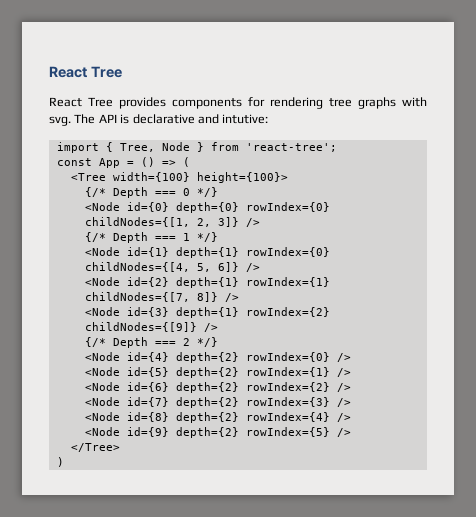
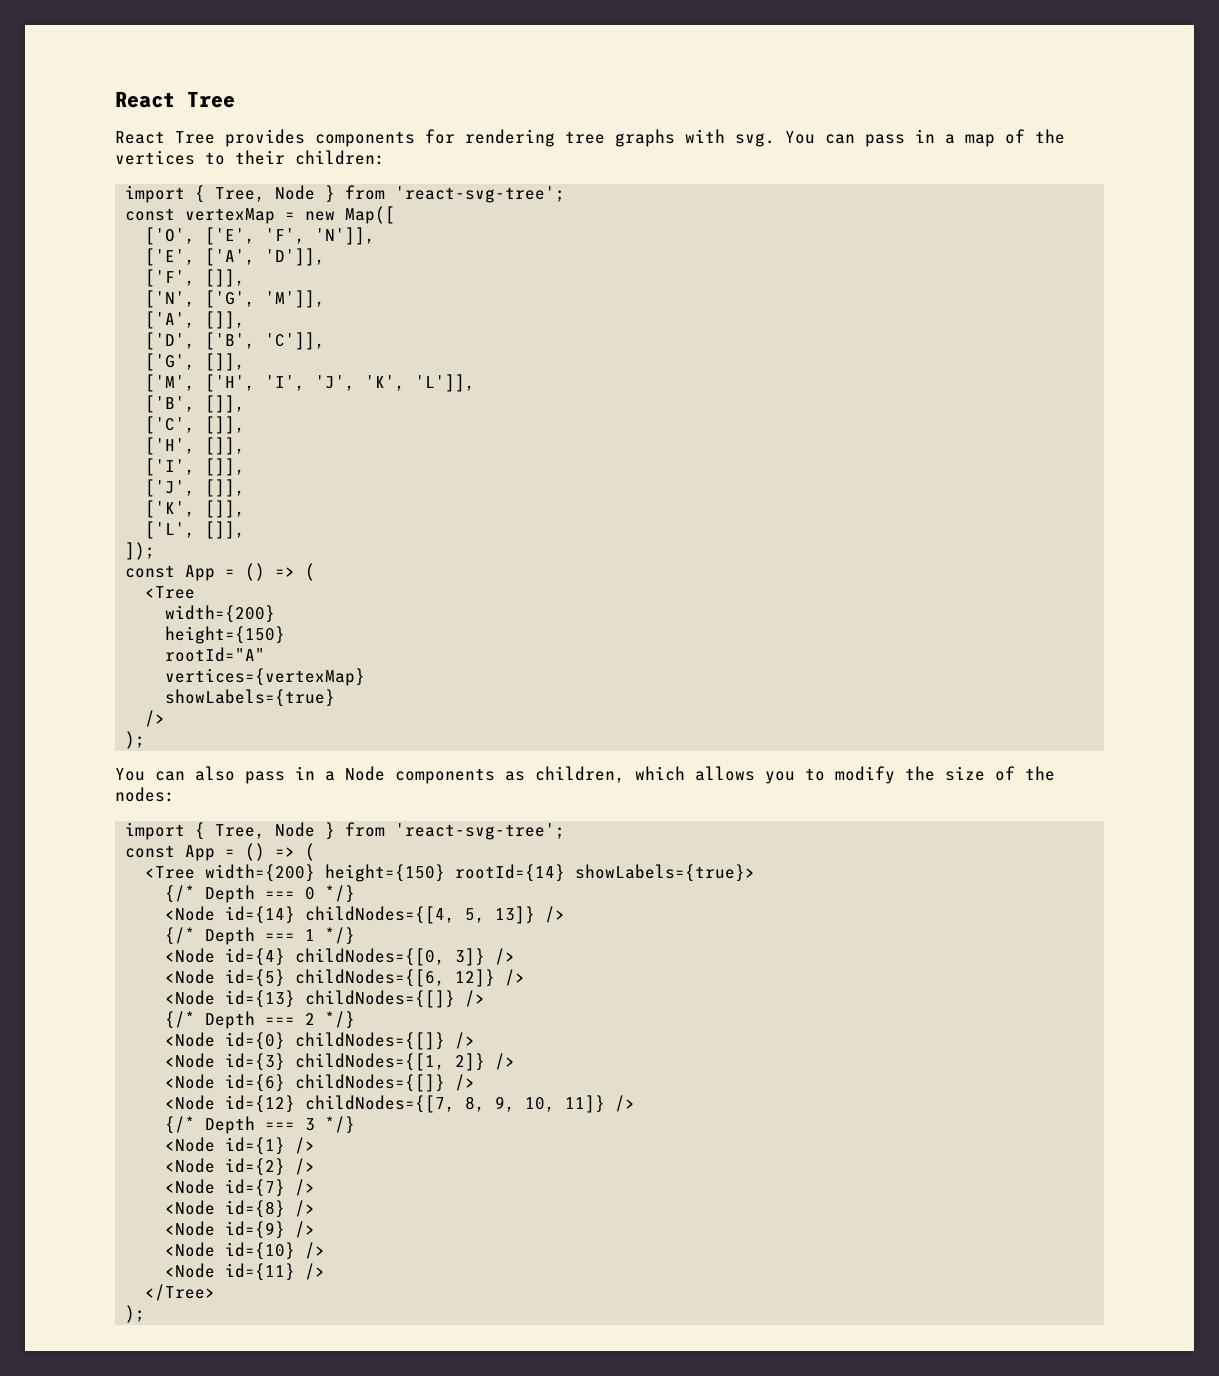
[74,114,269,124] [56,142,337,153] [56,157,190,168] [70,172,288,183] The API is declarative and intutive: // import { Tree, Node } from 'react-tree'; // const App = () => ( // <Tree width={100} height={100}> -> [785,129,1065,147] [115,150,385,165] [125,185,566,203] [125,206,396,224] [145,227,376,245] [145,248,326,266] [145,269,246,287] [145,290,326,308] [145,311,246,329] [145,332,326,350] [145,353,246,371] [145,374,476,392] [145,395,246,413] [145,416,246,434] [145,437,246,455] [145,458,246,476] [145,479,246,497] [145,500,246,518] [145,521,246,539] [125,542,156,560] [125,563,316,581] [145,586,196,599] [165,605,276,623] [165,626,286,644] [165,647,266,662] [165,668,366,686] [165,689,336,707] [145,710,166,727] [125,731,146,749] [115,766,1055,784] [115,787,175,802] [125,822,566,840] [125,843,316,861] [145,864,756,882] You can pass in a map of the vertices to their children: // import { Tree, Node } from 'react-svg-tree'; // const vertexMap = new Map([ // ['O', ['E', 'F', 'N']], // ['E', ['A', 'D']], // ['F', []], // ['N', ['G', 'M']], // ['A', []], // ['D', ['B', 'C']], // ['G', []], // ['M', ['H', 'I', 'J', 'K', 'L']], // ['B', []], // ['C', []], // ['H', []], // ['I', []], // ['J', []], // ['K', []], // ['L', []], // ]); // const App = () => ( // <Tree // width={200} // height={150} // rootId="A" // vertices={vertexMap} // showLabels={true} // /> // ); // You can also pass in a Node components as children, which allows you to modify the size of the nodes: // import { Tree, Node } from 'react-svg-tree'; // const App = () => ( // <Tree width={200} height={150} rootId={14} showLabels={true}>
[126,202,330,213] [84,217,239,227] id={0} depth={0} rowIndex={0} childNodes={[1, 2, 3]} -> [225,906,536,924] id={14} childNodes={[4, 5, 13]}
[126,247,330,258] [84,262,260,272] [84,277,330,288] [84,292,239,302] [84,307,330,318] [84,322,197,332] id={1} depth={1} rowIndex={0} childNodes={[4, 5, 6]} /> // <Node id={2} depth={1} rowIndex={1} childNodes={[7, 8]} /> // <Node id={3} depth={1} rowIndex={2} childNodes={[9]} -> [225,948,516,966] [165,969,526,987] [165,990,456,1008] id={4} childNodes={[0, 3]} /> // <Node id={5} childNodes={[6, 12]} /> // <Node id={13} childNodes={[]}
[126,352,351,363] [84,367,330,378] id={4} depth={2} rowIndex={0} /> // <Node id={5} depth={2} rowIndex={1} -> [225,1032,476,1050] [165,1053,486,1071] id={0} childNodes={[]} /> // <Node id={3} childNodes={[1, 2]}
[175,382,330,393] depth={2} rowIndex={2} -> [295,1074,476,1092] [165,1095,636,1113] [165,1116,356,1134] [165,1137,316,1155] [165,1158,286,1176] childNodes={[]} /> // <Node id={12} childNodes={[7, 8, 9, 10, 11]} /> // {/* Depth === 3 */} // <Node id={1} /> // <Node id={2}
[175,397,330,408] depth={2} rowIndex={3} -> (286, 1188) none
[175,412,330,423] depth={2} rowIndex={4} -> (286, 1209) none
[175,427,330,438] depth={2} rowIndex={5} -> [295,1221,316,1238] [165,1242,326,1260] [165,1263,296,1281] /> // <Node id={10} /> // <Node id={11}
[56,457,64,467] ) -> [125,1305,146,1323] );

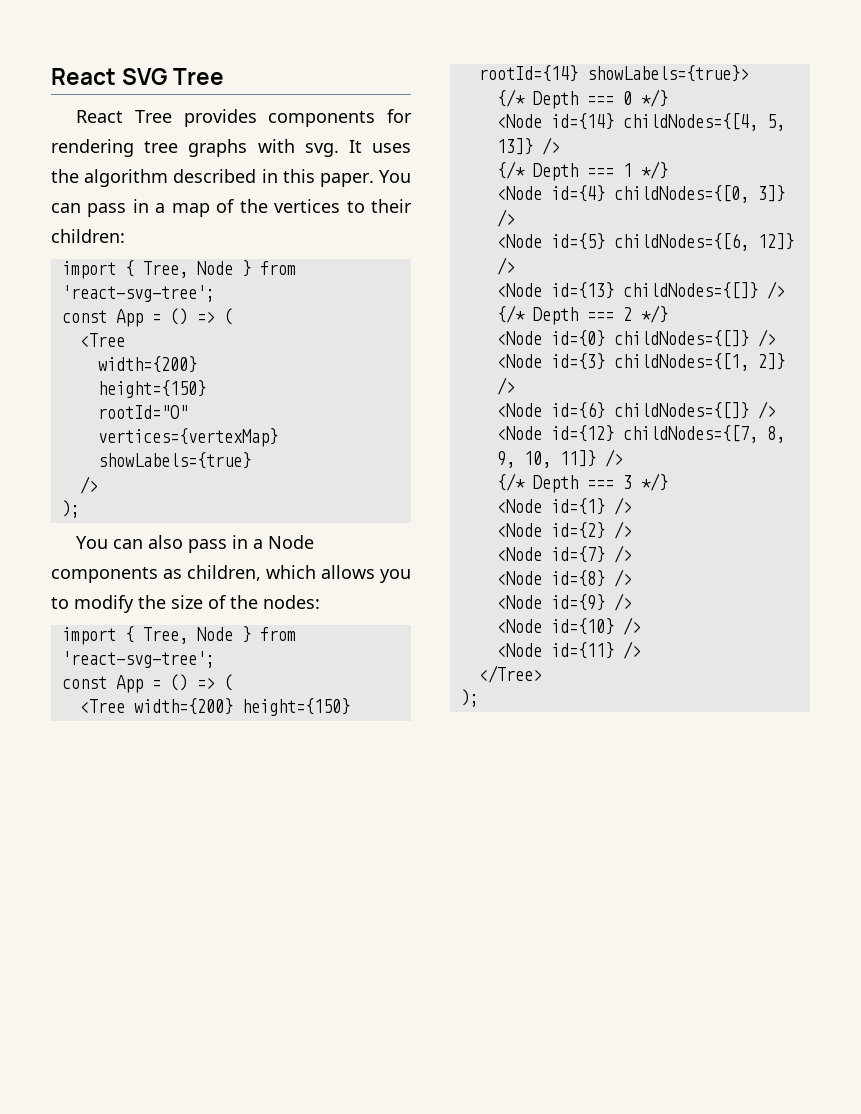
[115,91,175,108] React -> [51,68,168,85] React SVG
(775, 140) none -> [348,140,411,153] [51,169,374,187] It uses the algorithm described in this paper.
[125,206,396,224] [145,227,376,245] [145,248,326,266] [145,269,246,287] [145,290,326,308] [145,311,246,329] [145,332,326,350] [145,353,246,371] [145,374,476,392] [145,395,246,413] [145,416,246,434] [145,437,246,455] [145,458,246,476] [145,479,246,497] [145,500,246,518] [145,521,246,539] [125,542,156,560] // const vertexMap = new Map([ // ['O', ['E', 'F', 'N']], // ['E', ['A', 'D']], // ['F', []], // ['N', ['G', 'M']], // ['A', []], // ['D', ['B', 'C']], // ['G', []], // ['M', ['H', 'I', 'J', 'K', 'L']], // ['B', []], // ['C', []], // ['H', []], // ['I', []], // ['J', []], // ['K', []], // ['L', []], // ]); -> (215, 293) none
[165,647,266,662] rootId="A" -> [97,405,188,419] rootId="O"

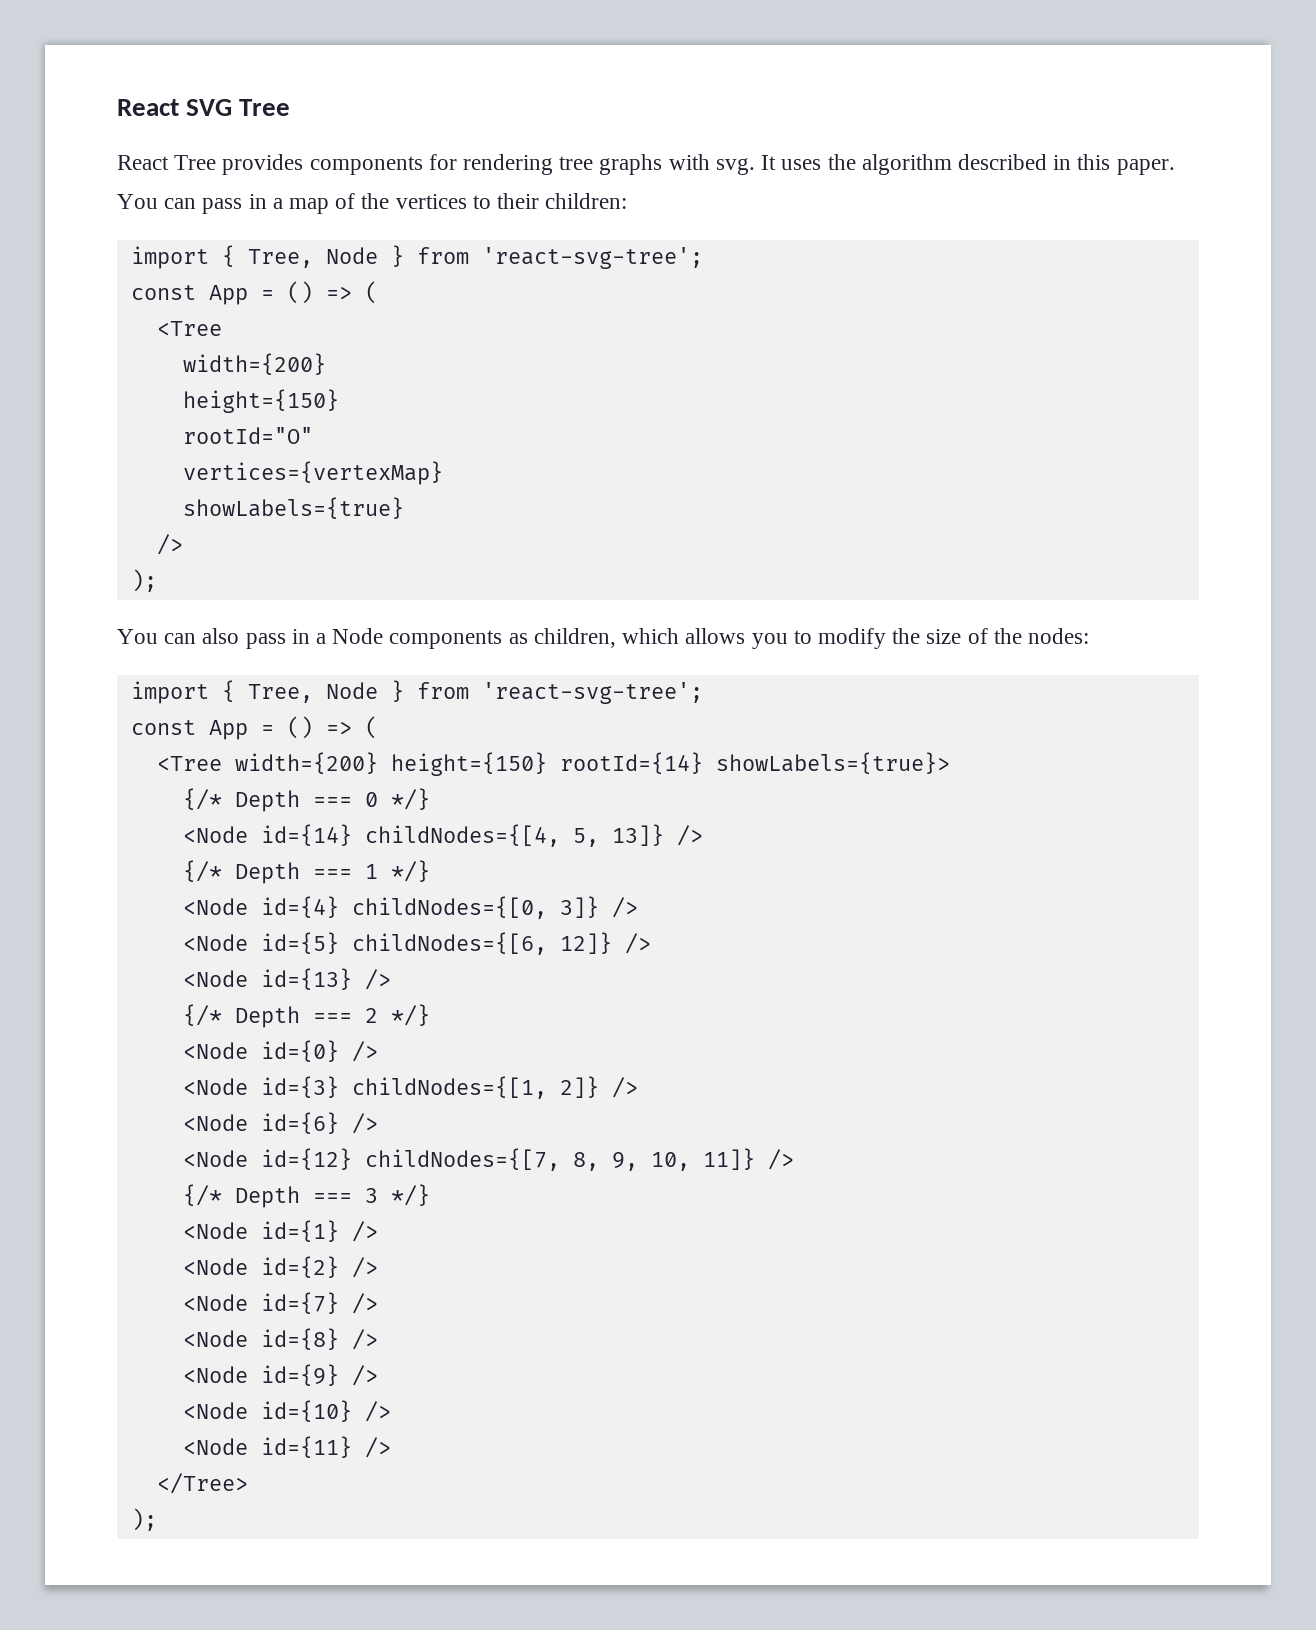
[622,282,758,299] childNodes={[]} -> (352, 979) none
[613,330,749,347] childNodes={[]} -> (339, 1051) none
[613,402,749,419] childNodes={[]} -> (339, 1123) none

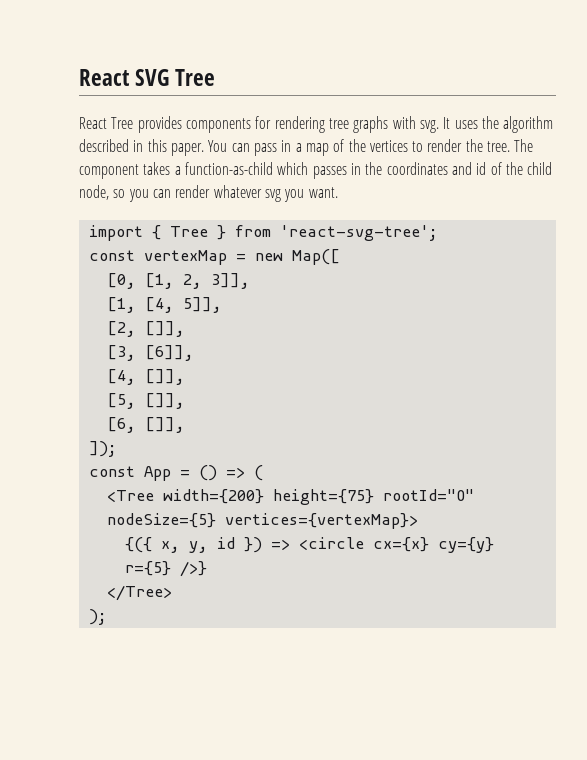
[497,193,628,209] [130,245,703,269] [130,281,378,305] [156,321,222,336] [182,353,326,375] [182,389,339,413] [182,427,313,444] [182,461,443,485] [182,497,404,519] [156,534,183,555] [130,569,157,592] [117,628,1089,649] [130,680,703,704] their children: // import { Tree, Node } from 'react-svg-tree'; // const App = () => ( // <Tree // width={200} // height={150} // rootId="O" // vertices={vertexMap} // showLabels={true} // /> // ); // You can also pass in a Node components as children, which allows you to modify the size of the nodes: // import { Tree, Node } from 'react-svg-tree'; -> [427,139,534,152] [79,162,553,179] [79,185,338,202] [88,225,438,241] [88,249,340,265] [106,273,250,289] [106,297,222,313] [106,321,185,337] [106,345,194,361] [106,369,185,385] [106,393,185,409] [106,417,185,433] [88,441,117,457] render the tree. The component takes a function-as-child which passes in the coordinates and id of the child node, so you can render whatever svg you want. // import { Tree } from 'react-svg-tree'; // const vertexMap = new Map([ // [0, [1, 2, 3]], // [1, [4, 5]], // [2, []], // [3, [6]], // [4, []], // [5, []], // [6, []], // ]);
[390,752,950,776] [182,788,430,812] [182,824,703,847] [182,860,430,884] [182,896,638,919] [182,932,651,955] [182,968,391,990] [182,1004,430,1028] [182,1040,378,1062] [182,1076,638,1099] [182,1112,378,1134] [182,1148,794,1171] [182,1184,430,1208] [182,1220,378,1242] [182,1256,378,1278] [182,1292,378,1314] [182,1328,378,1350] [182,1364,378,1386] [182,1400,391,1422] [182,1436,391,1458] height={150} rootId={14} showLabels={true}> // {/* Depth === 0 */} // <Node id={14} childNodes={[4, 5, 13]} /> // {/* Depth === 1 */} // <Node id={4} childNodes={[0, 3]} /> // <Node id={5} childNodes={[6, 12]} /> // <Node id={13} /> // {/* Depth === 2 */} // <Node id={0} /> // <Node id={3} childNodes={[1, 2]} /> // <Node id={6} /> // <Node id={12} childNodes={[7, 8, 9, 10, 11]} /> // {/* Depth === 3 */} // <Node id={1} /> // <Node id={2} /> // <Node id={7} /> // <Node id={8} /> // <Node id={9} /> // <Node id={10} /> // <Node id={11} /> -> [272,489,474,505] [106,513,418,529] [124,537,494,553] [124,561,207,577] height={75} rootId="O" nodeSize={5} vertices={vertexMap}> // {({ x, y, id }) => <circle cx={x} cy={y} r={5} />}

